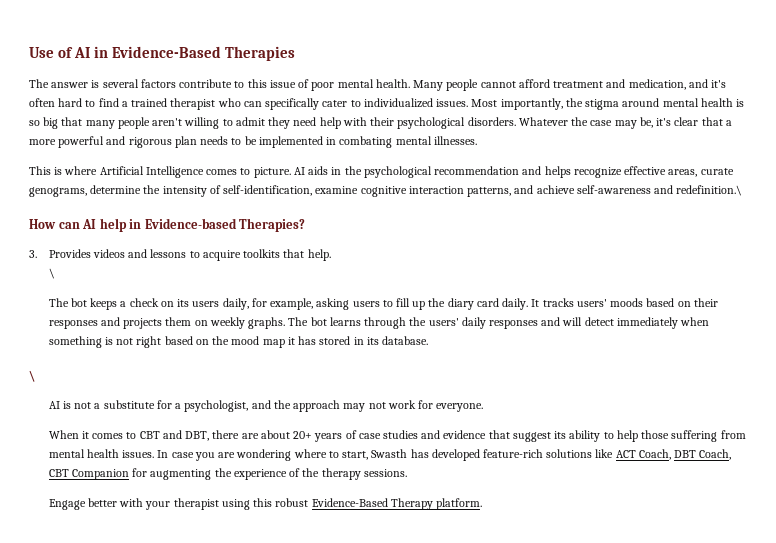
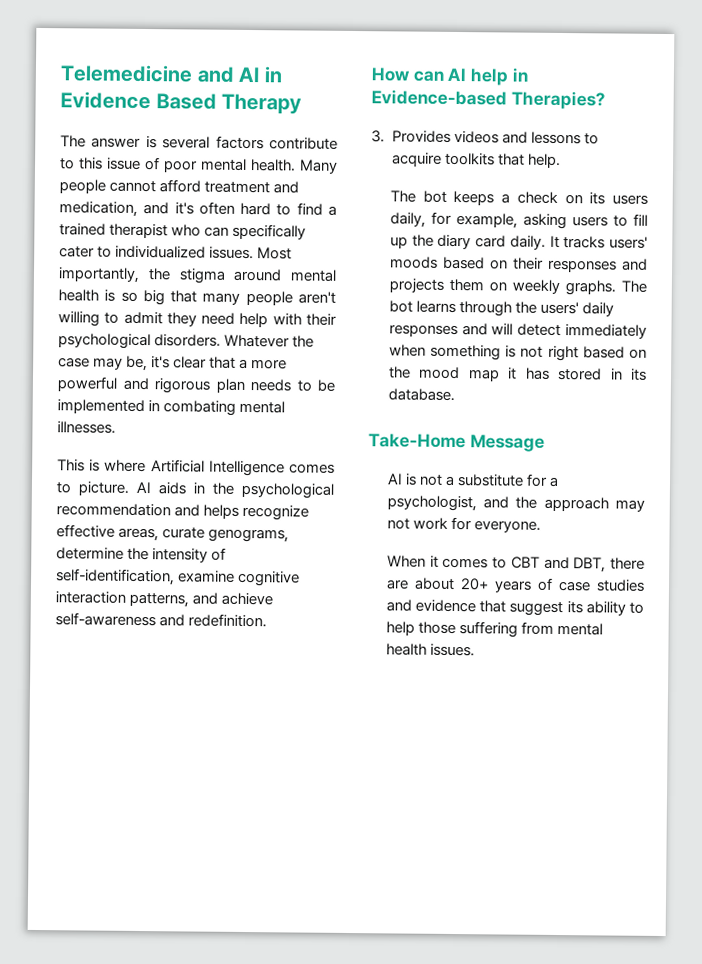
[29,46,295,61] Use of AI in Evidence-Based Therapies -> [60,64,282,83] [60,91,303,115] Telemedicine and AI in Evidence Based Therapy
[676,185,743,196] redefinition.\ -> [188,613,268,628] redefinition.
[48,268,55,279] // \ -> (561, 160) none
[29,370,36,382] \ -> [368,433,545,452] Take-Home Message
[157,449,732,461] [48,468,407,480] [48,498,483,510] In case you are wondering where to start, Swasth has developed feature-rich solutions like ACT Coach, DBT Coach, CBT Companion for augmenting the experience of the therapy sessions. // Engage better with your therapist using this robust Evidence-Based Therapy platform. -> (475, 650) none

